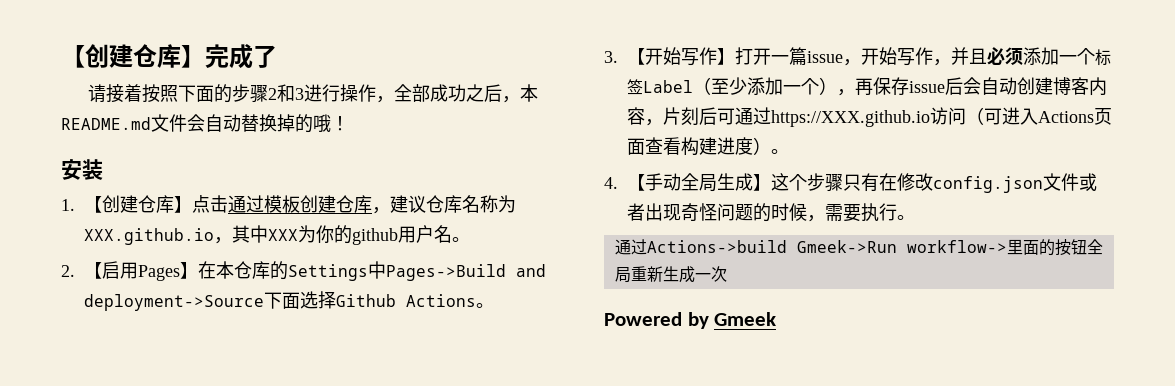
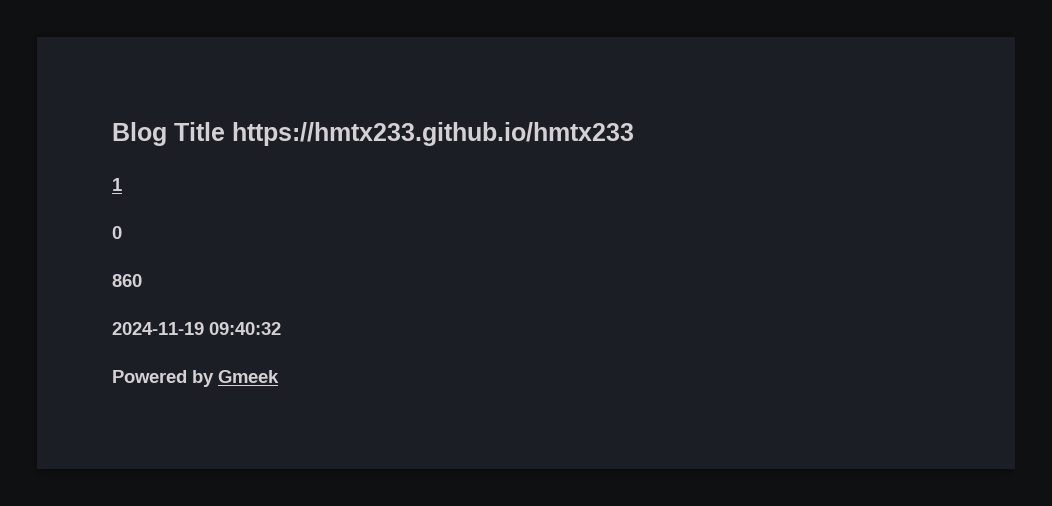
[61,44,277,69] [88,84,539,103] [61,114,349,133] [61,159,103,180] [61,195,516,214] [84,225,470,245] [61,261,546,281] [84,291,494,311] [604,47,1111,66] [627,77,1107,96] [627,107,1112,127] [627,137,789,156] [604,173,1097,193] [627,203,915,222] [614,239,1103,256] [614,266,727,283] 【创建仓库】完成了 // 请接着按照下面的步骤2和3进行操作，全部成功之后，本README.md文件会自动替换掉的哦！ // 安装 // 1.【创建仓库】点击通过模板创建仓库，建议仓库名称为XXX.github.io，其中XXX为你的github用户名。 // 2.【启用Pages】在本仓库的Settings中Pages->Build and deployment->Source下面选择Github Actions。 // 3.【开始写作】打开一篇issue，开始写作，并且必须添加一个标签Label（至少添加一个），再保存issue后会自动创建博客内容，片刻后可通过https://XXX.github.io访问（可进入Actions页面查看构建进度）。 // 4.【手动全局生成】这个步骤只有在修改config.json文件或者出现奇怪问题的时候，需要执行。 // 通过Actions->build Gmeek->Run workflow->里面的按钮全局重新生成一次 -> [112,122,634,146] [112,178,122,191] [112,226,122,239] [112,274,142,287] [112,322,281,335] Blog Title https://hmtx233.github.io/hmtx233 // 1 // 0 // 860 // 2024-11-19 09:40:32

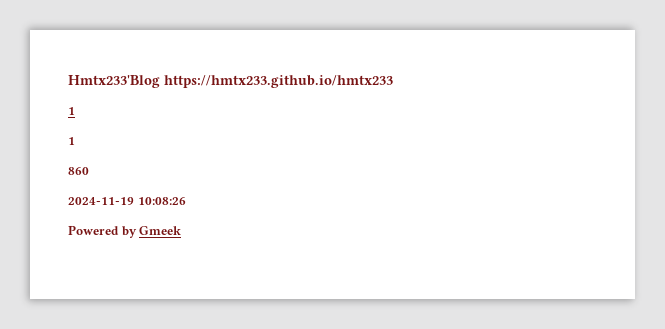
[112,122,225,146] Blog Title -> [68,75,160,88] Hmtx233'Blog
[112,226,122,239] 0 -> [68,137,75,145] 1
[209,322,281,335] 09:40:32 -> [137,197,186,205] 10:08:26

